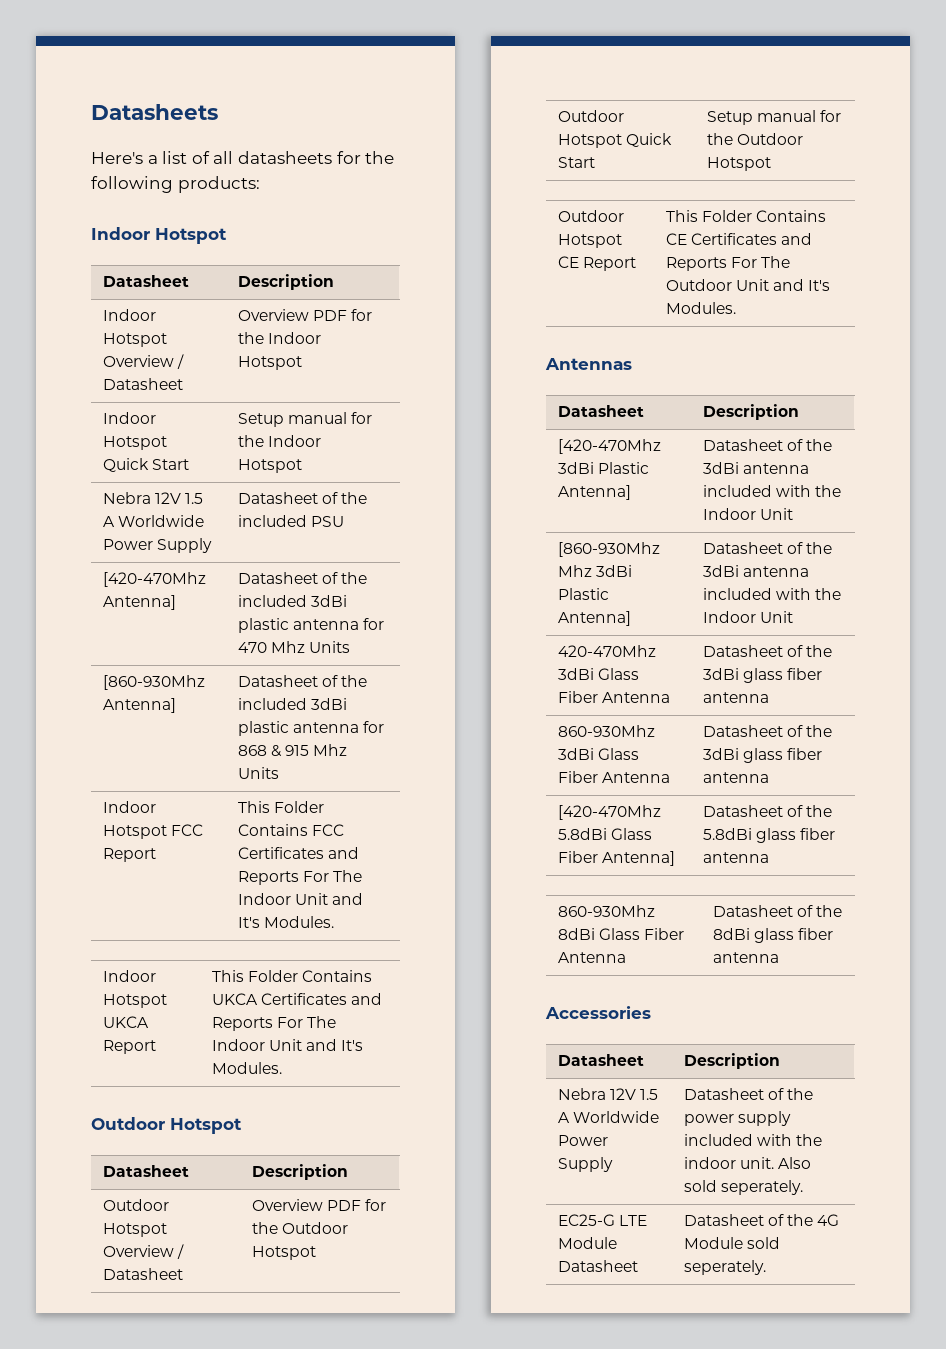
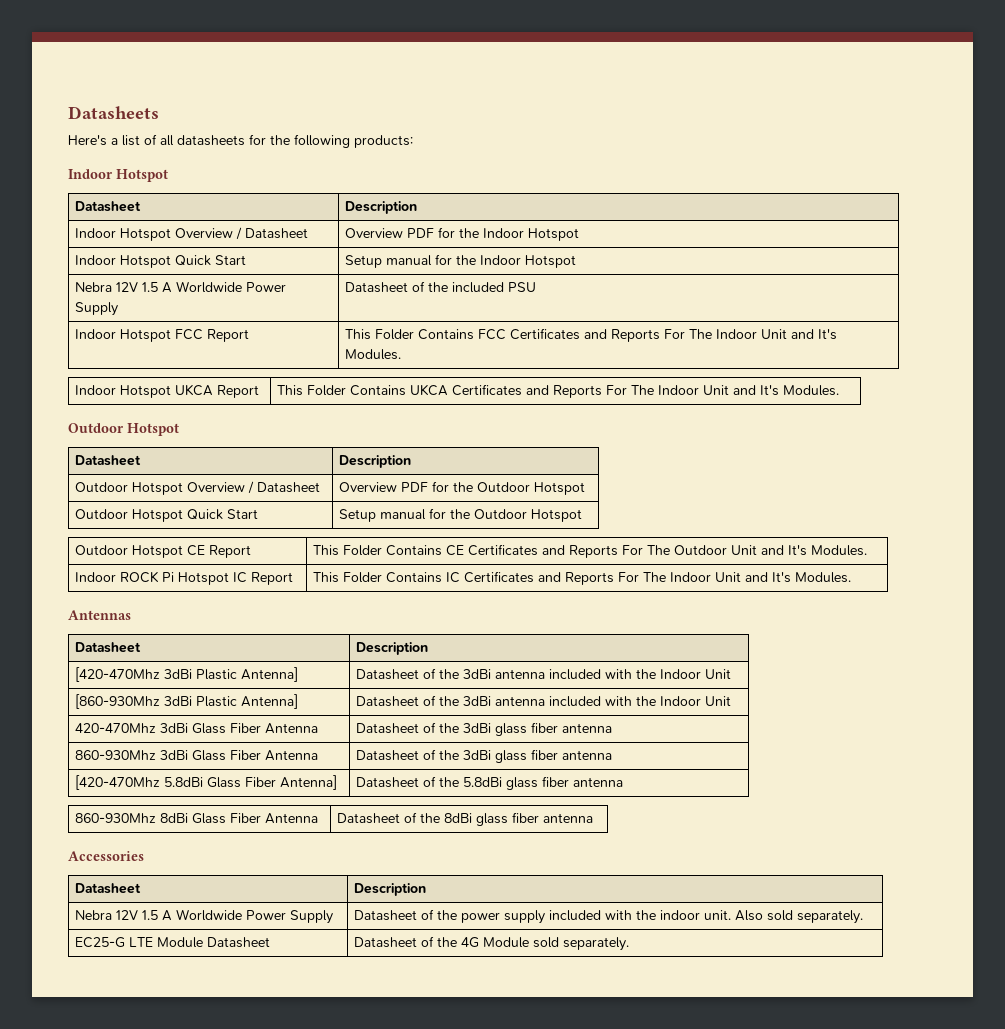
[102,572,206,587] [102,595,176,610] [237,572,368,584] [237,595,347,607] [237,618,385,633] [237,641,351,653] [102,675,205,690] [102,698,176,713] [237,675,368,687] [237,698,347,710] [237,721,385,736] [237,744,348,757] [237,767,279,779] // [420-470Mhz Antenna] | Datasheet of the included 3dBi plastic antenna for 470 Mhz Units // [860-930Mhz Antenna] | Datasheet of the included 3dBi plastic antenna for 868 & 915 Mhz Units -> (537, 287) none
(736, 308) none -> [75,571,294,585] [313,571,852,585] // Indoor ROCK Pi Hotspot IC Report | This Folder Contains IC Certificates and Reports For The Indoor Unit and It's Modules.
[557,565,592,577] Mhz -> (161, 701) none
[720,1180,803,1195] seperately. -> [797,910,864,924] separately.
[683,1260,766,1275] seperately. -> [563,937,630,951] separately.

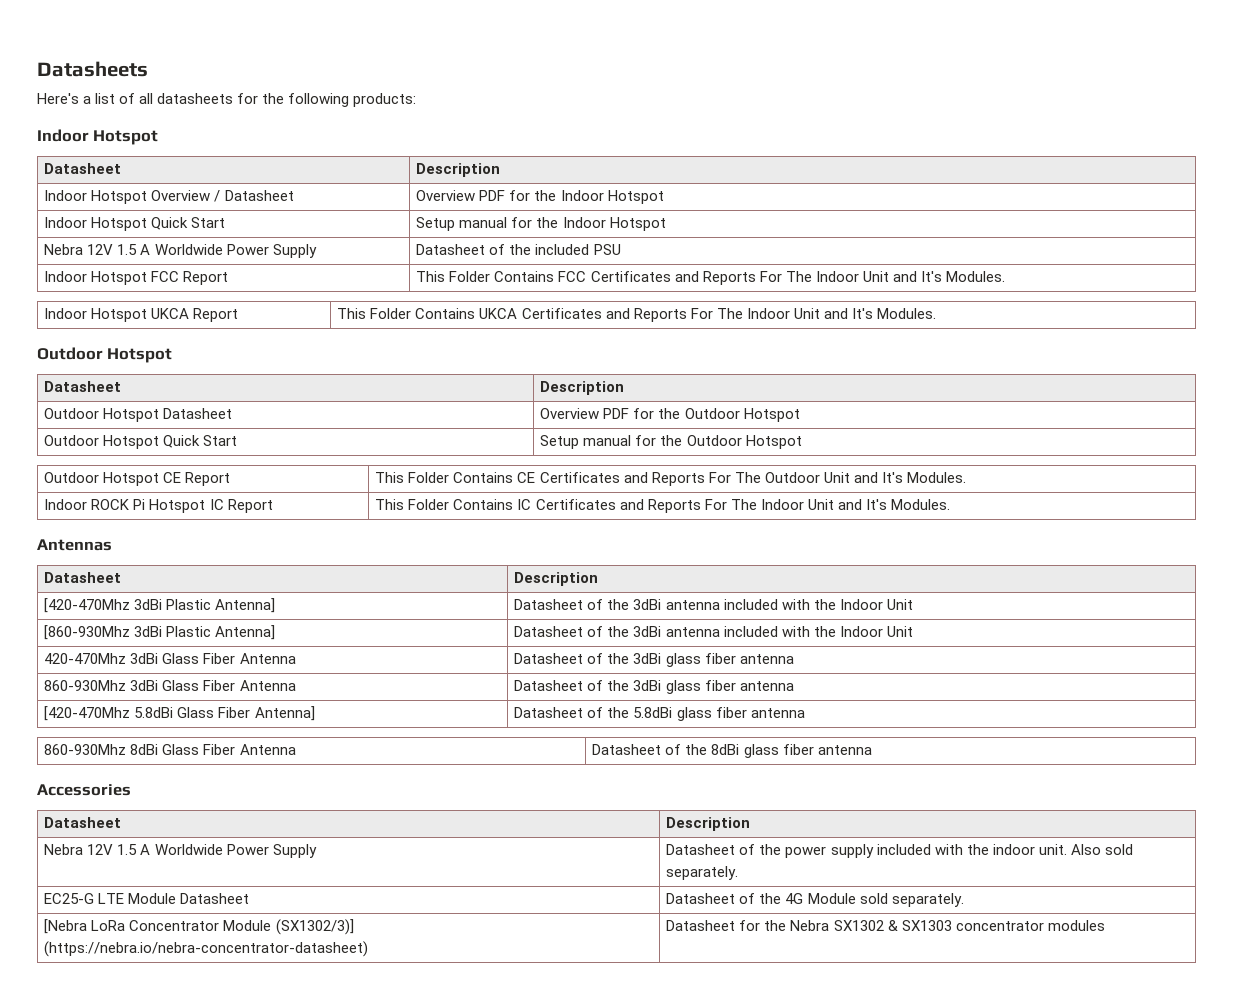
[187,481,255,494] Overview / -> (160, 415) none
(630, 944) none -> [44,919,354,935] [44,941,369,957] [666,920,1105,931] // [Nebra LoRa Concentrator Module (SX1302/3)] (https://nebra.io/nebra-concentrator-datasheet) | Datasheet for the Nebra SX1302 & SX1303 concentrator modules

